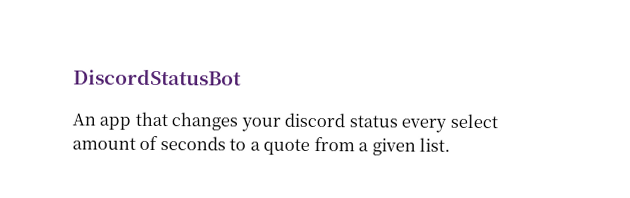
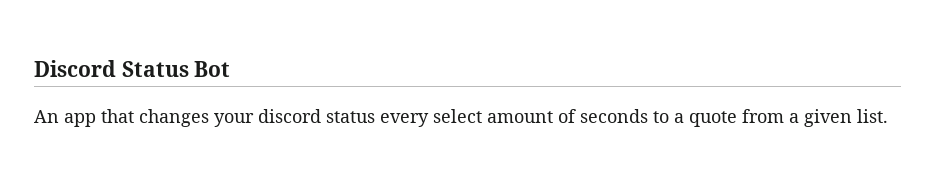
[73,68,242,86] DiscordStatusBot -> [34,60,231,77] Discord Status Bot

